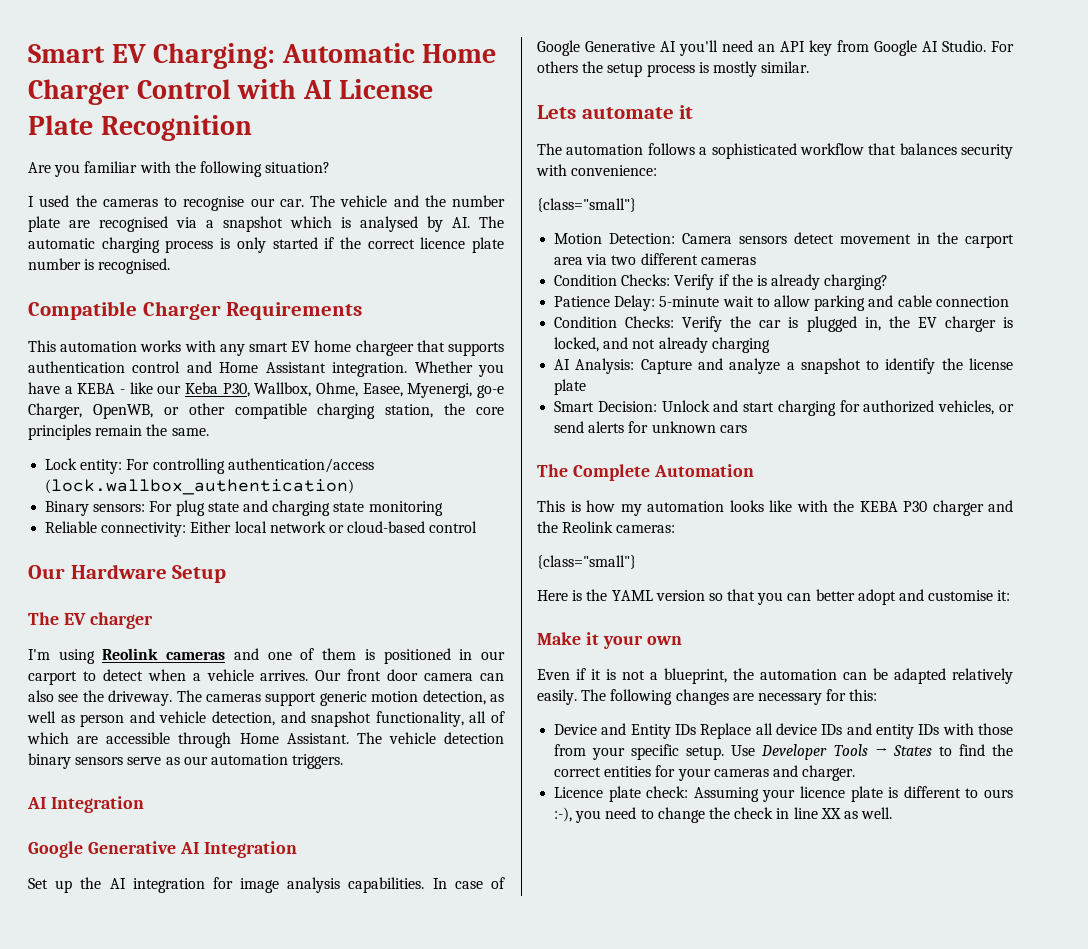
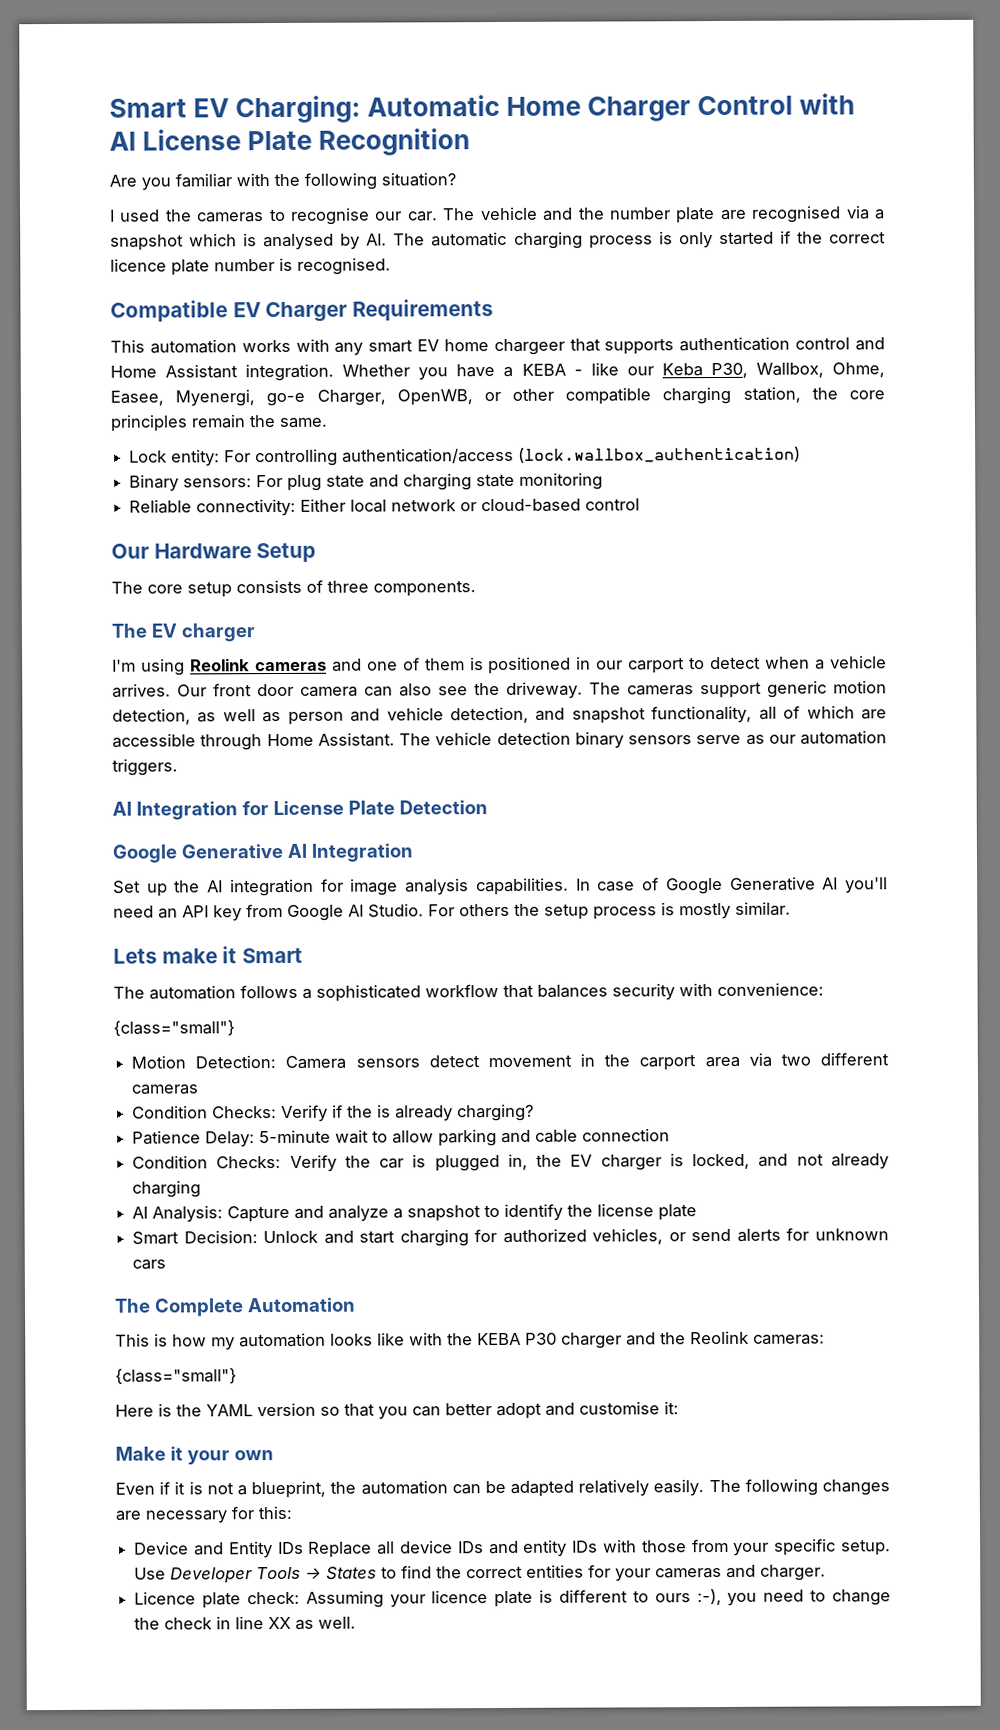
(137, 310) none -> [232,302,261,318] EV
(227, 574) none -> [111,579,476,598] // The core setup consists of three components.
(144, 804) none -> [241,800,488,816] for License Plate Detection
[581,105,694,119] automate it -> [161,946,303,964] make it Smart

